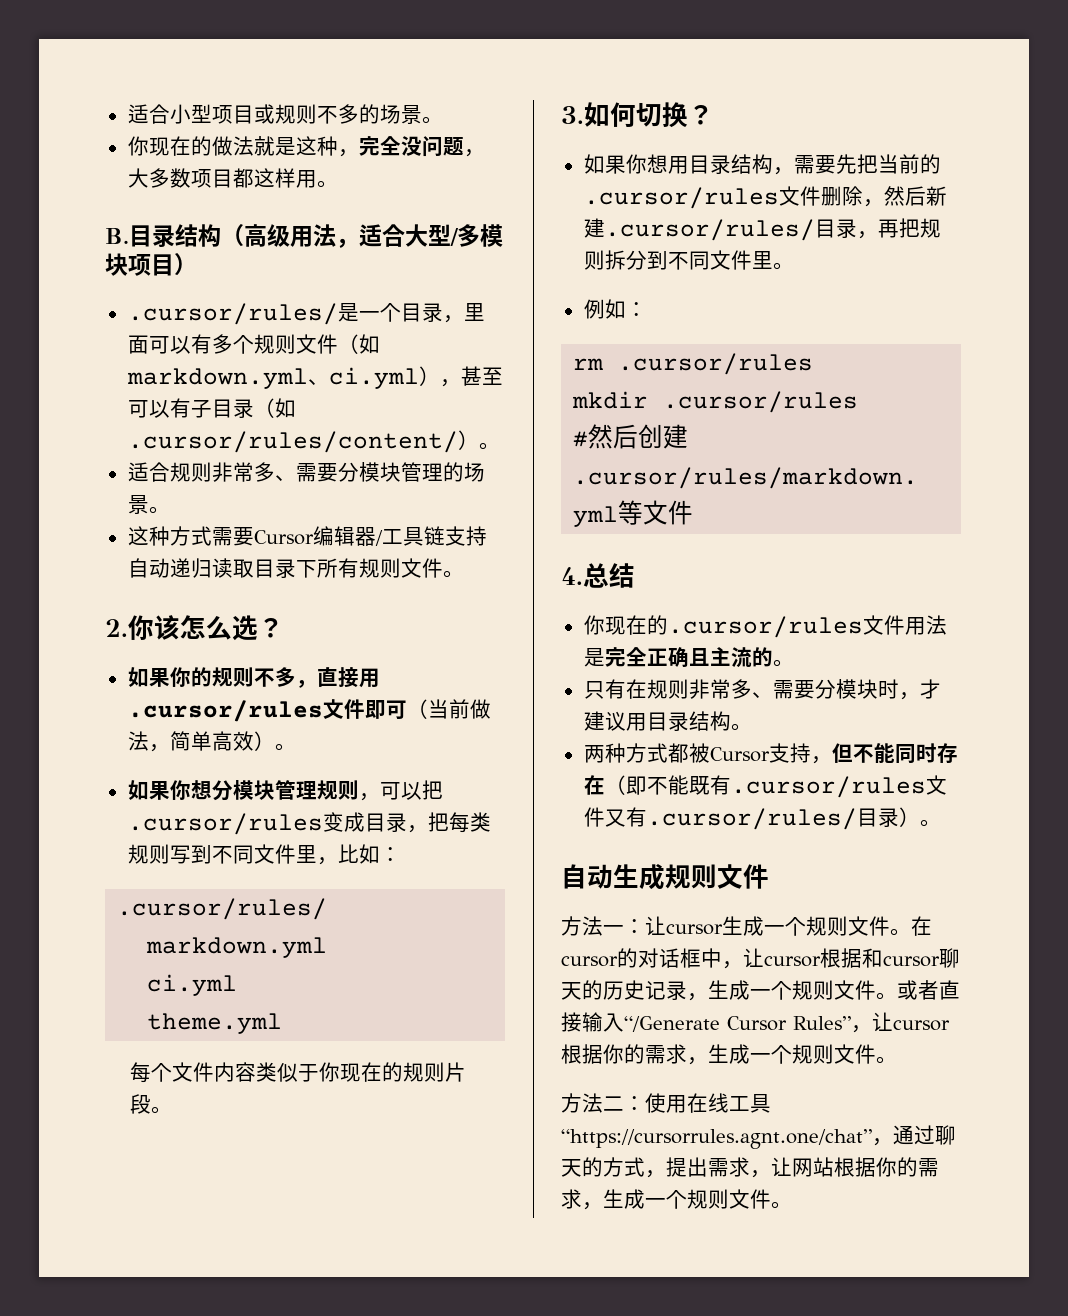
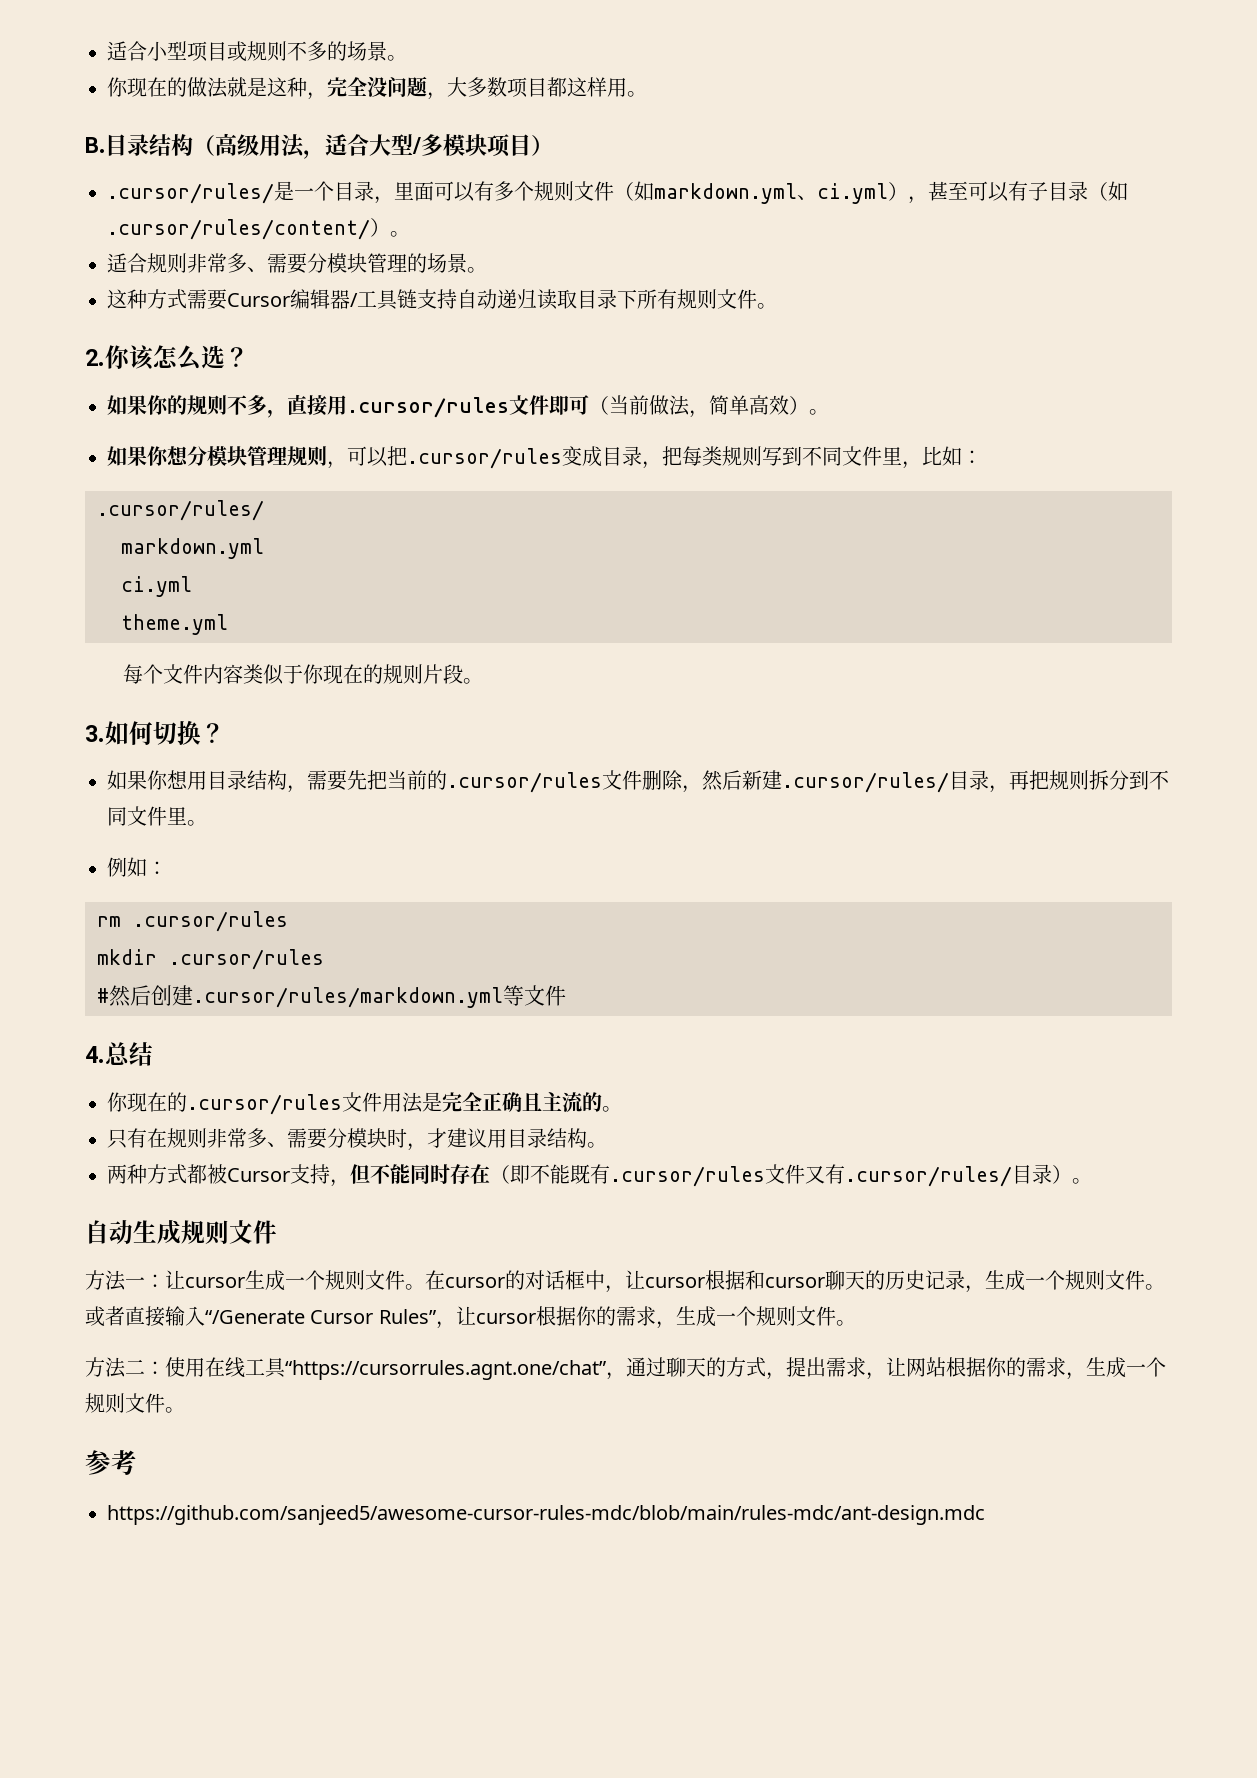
(792, 1205) none -> [85,1450,137,1475] [107,1505,985,1525] // 参考 // https://github.com/sanjeed5/awesome-cursor-rules-mdc/blob/main/rules-mdc/ant-design.mdc

